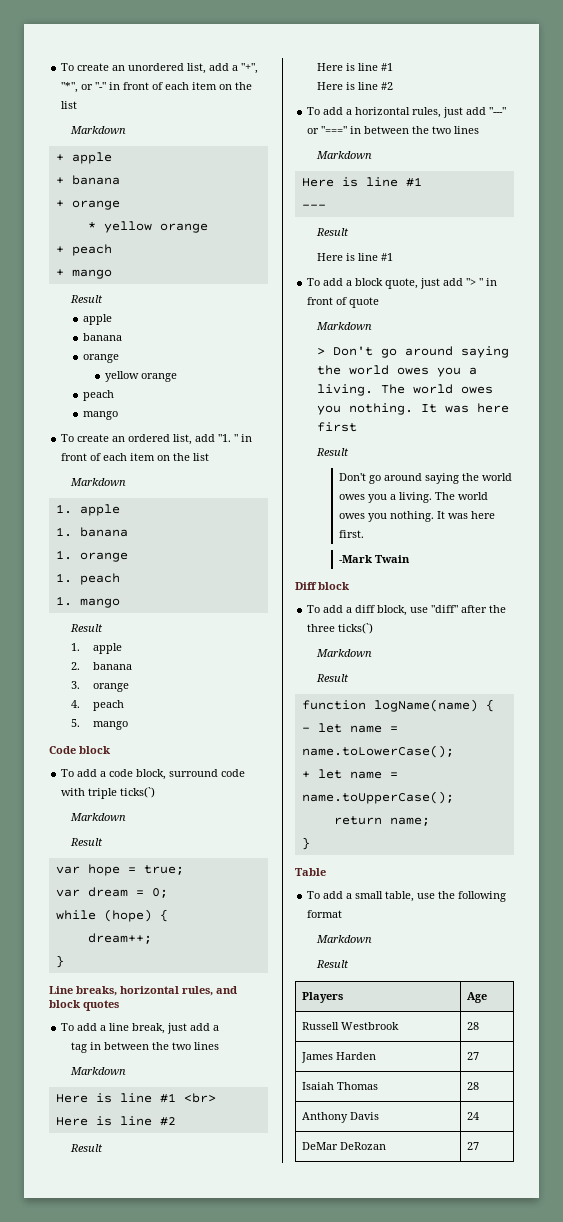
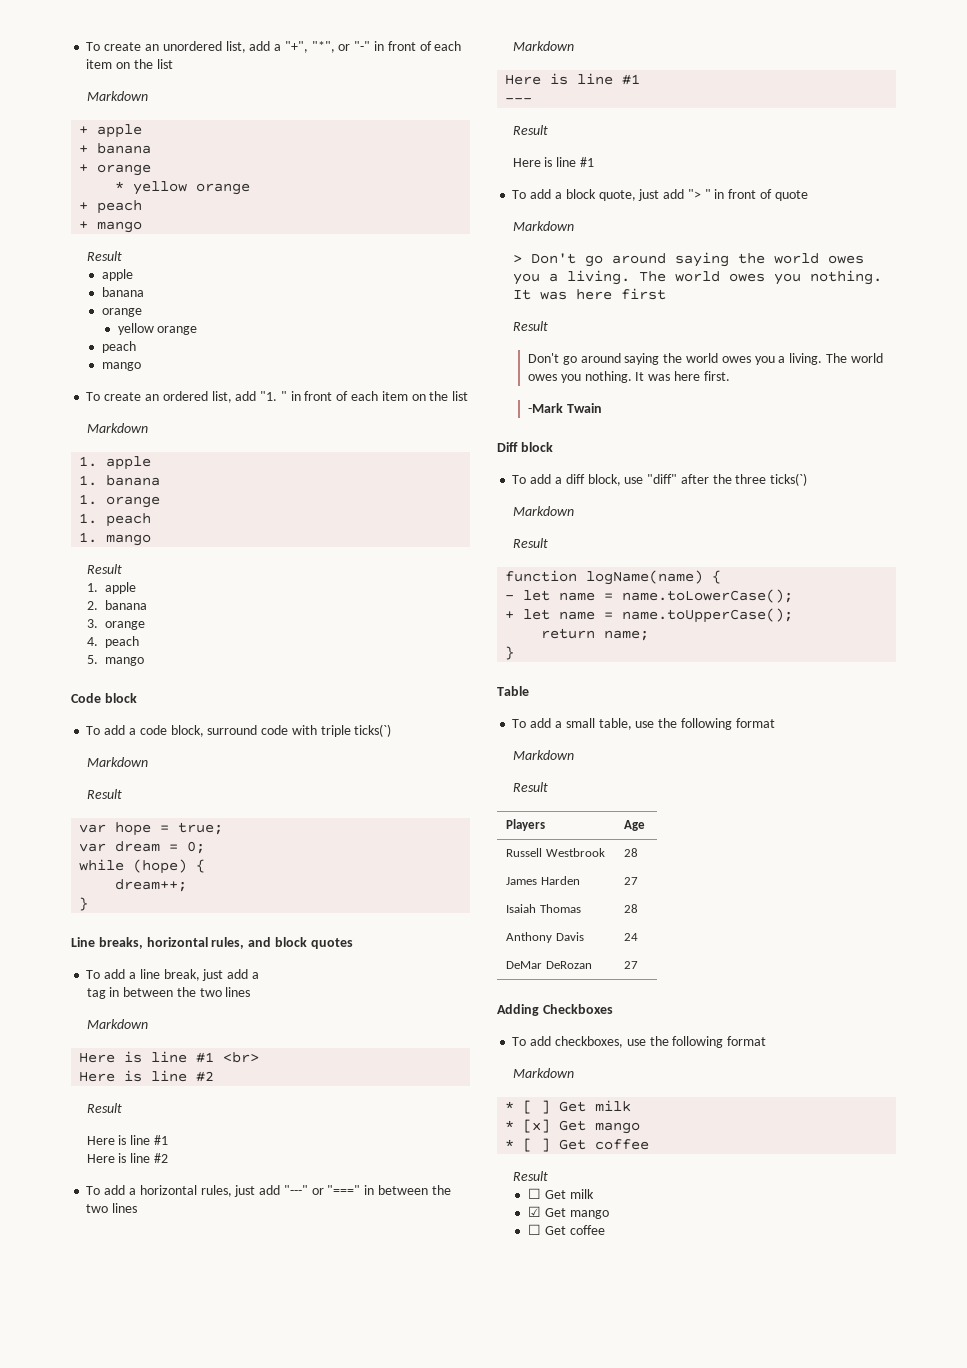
(480, 1146) none -> [497,1004,613,1016] [512,1036,767,1048] [512,1068,574,1078] [505,1100,632,1114] [505,1119,641,1134] [505,1138,650,1152] [512,1171,548,1181] [527,1188,594,1199] [527,1206,609,1219] [527,1224,605,1235] // Adding Checkboxes // To add checkboxes, use the following format // Markdown // * [ ] Get milk // * [x] Get mango // * [ ] Get coffee // Result // ☐ Get milk // ☑ Get mango // ☐ Get coffee

